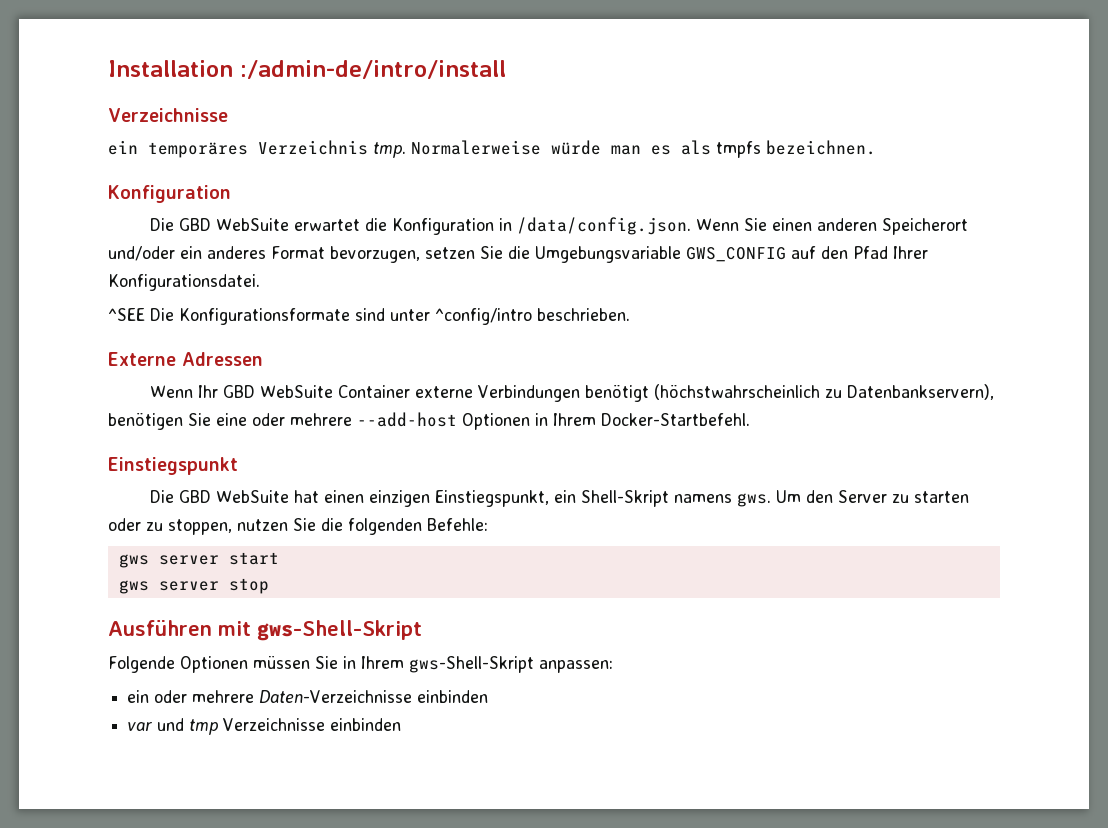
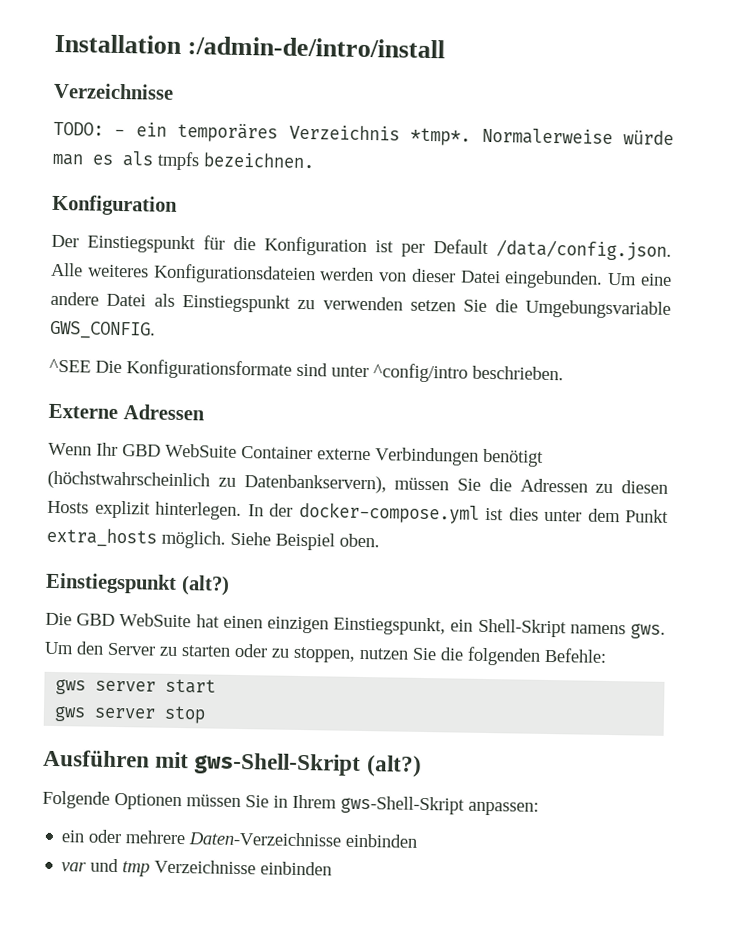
(228, 115) none -> [53,121,126,137] TODO: -
[373,142,406,158] tmp. -> [410,127,472,146] *tmp*.
[149,217,968,235] [108,246,928,263] [108,274,260,291] Die GBD WebSuite erwartet die Konfiguration in /data/config.json. Wenn Sie einen anderen Speicherort und/oder ein anderes Format bevorzugen, setzen Sie die Umgebungsvariable GWS_CONFIG auf den Pfad Ihrer Konfigurationsdatei. -> [51,234,672,261] [51,262,672,289] [50,291,671,319] [50,320,156,340] Der Einstiegspunkt für die Konfiguration ist per Default /data/config.json. Alle weiteres Konfigurationsdateien werden von dieser Datei eingebunden. Um eine andere Datei als Einstiegspunkt zu verwenden setzen Sie die Umgebungsvariable GWS_CONFIG.
[108,412,750,430] [108,457,238,475] benötigen Sie eine oder mehrere --add-host Optionen in Ihrem Docker-Startbefehl. // Einstiegspunkt -> [394,477,668,494] [47,500,669,524] [46,527,380,551] [45,572,230,596] müssen Sie die Adressen zu diesen Hosts explizit hinterlegen. In der docker-compose.yml ist dies unter dem Punkt extra_hosts möglich. Siehe Beispiel oben. // Einstiegspunkt (alt?)
(422, 630) none -> [365,755,422,777] (alt?)

